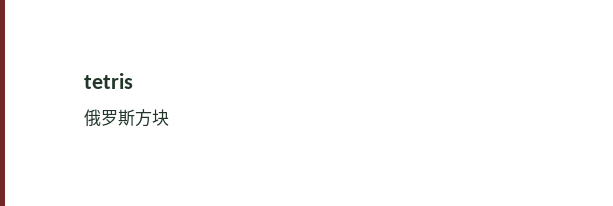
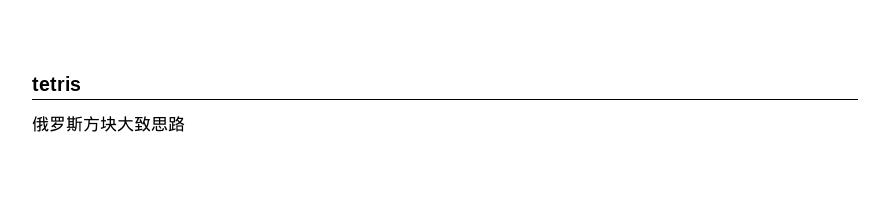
(169, 117) none -> [117,116,185,132] 大致思路

